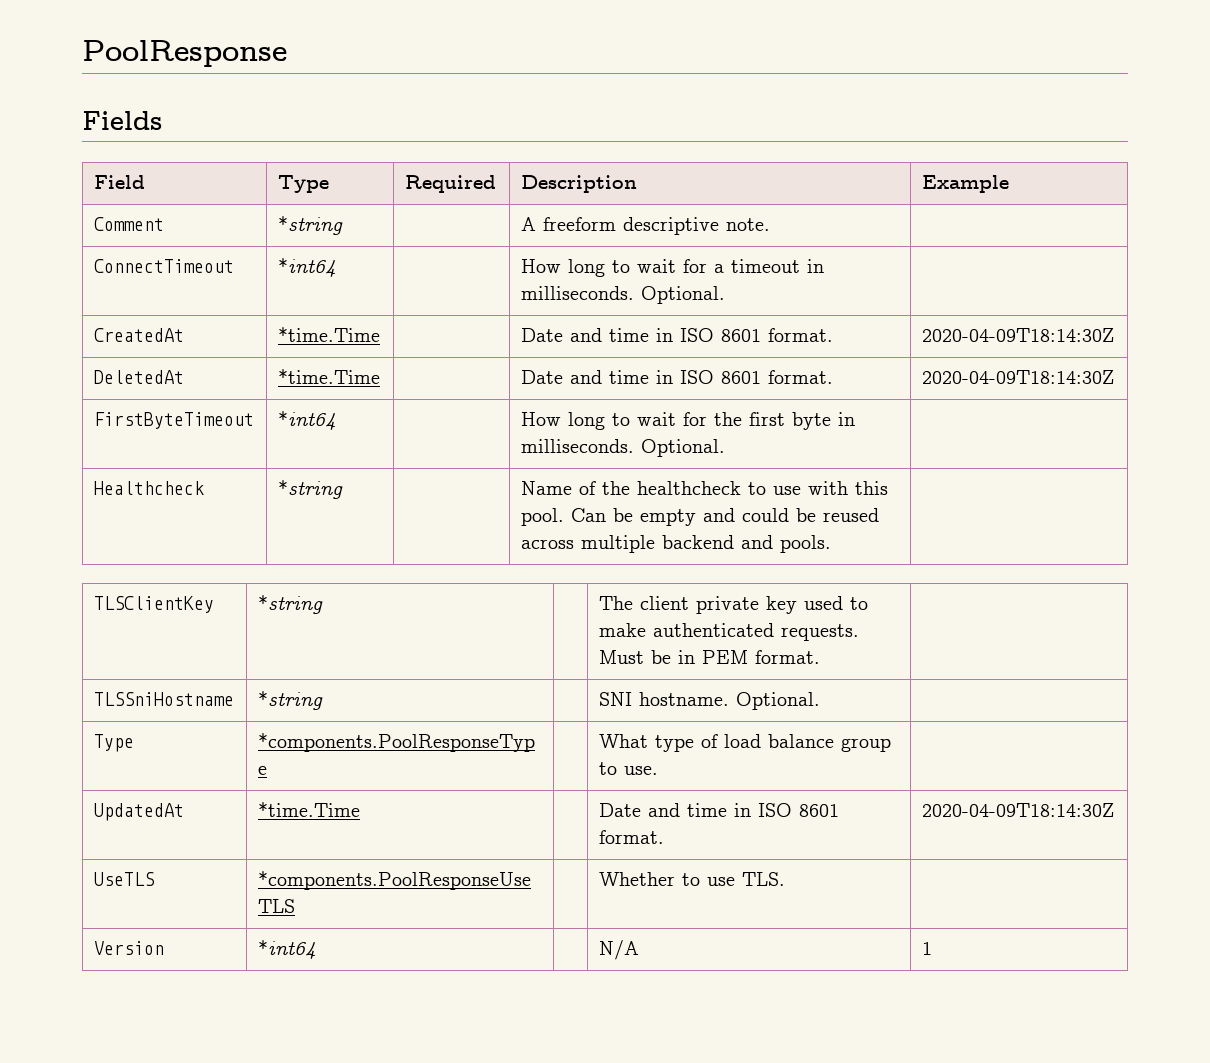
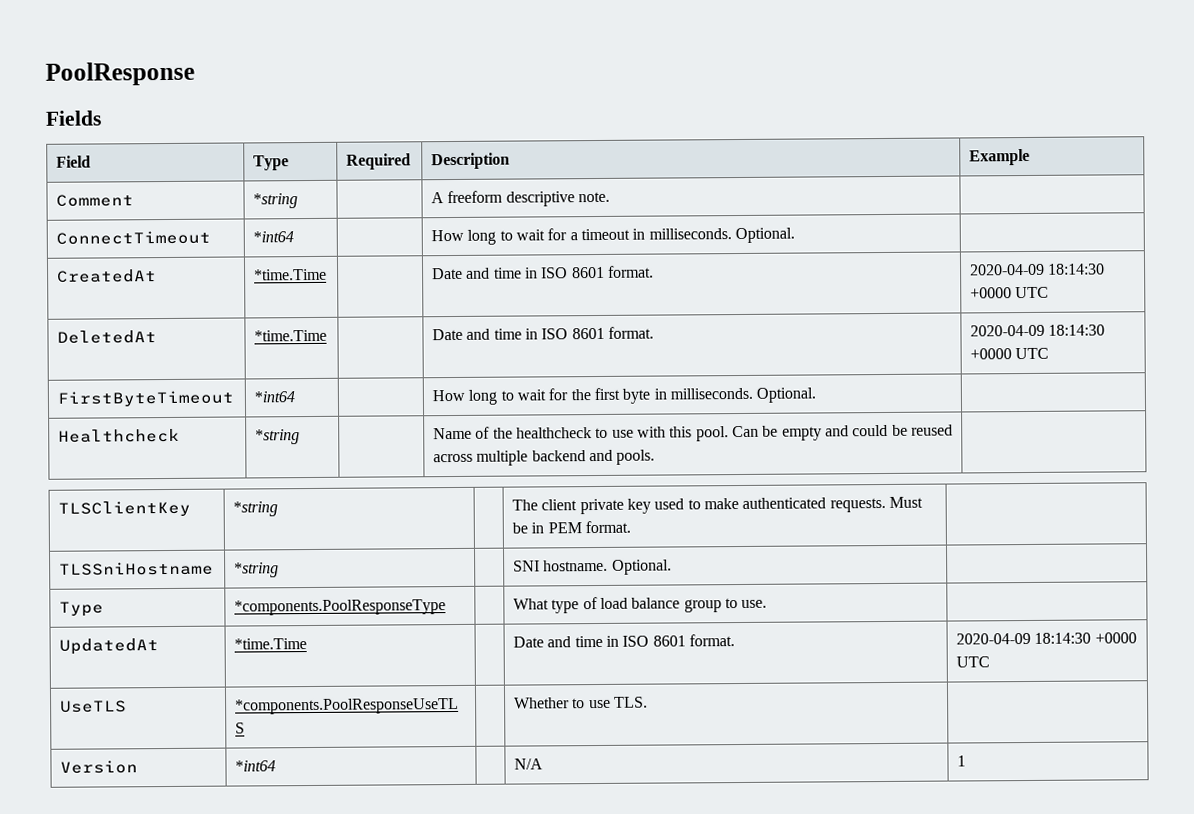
[921,328,1114,342] 2020-04-09T18:14:30Z -> [970,263,1106,276] [970,286,1050,299] 2020-04-09 18:14:30 +0000 UTC
[921,370,1114,384] 2020-04-09T18:14:30Z -> [970,324,1106,337] [970,347,1050,360] 2020-04-09 18:14:30 +0000 UTC
[921,803,1114,817] 2020-04-09T18:14:30Z -> [956,632,1137,645] [956,656,991,668] 2020-04-09 18:14:30 +0000 UTC

